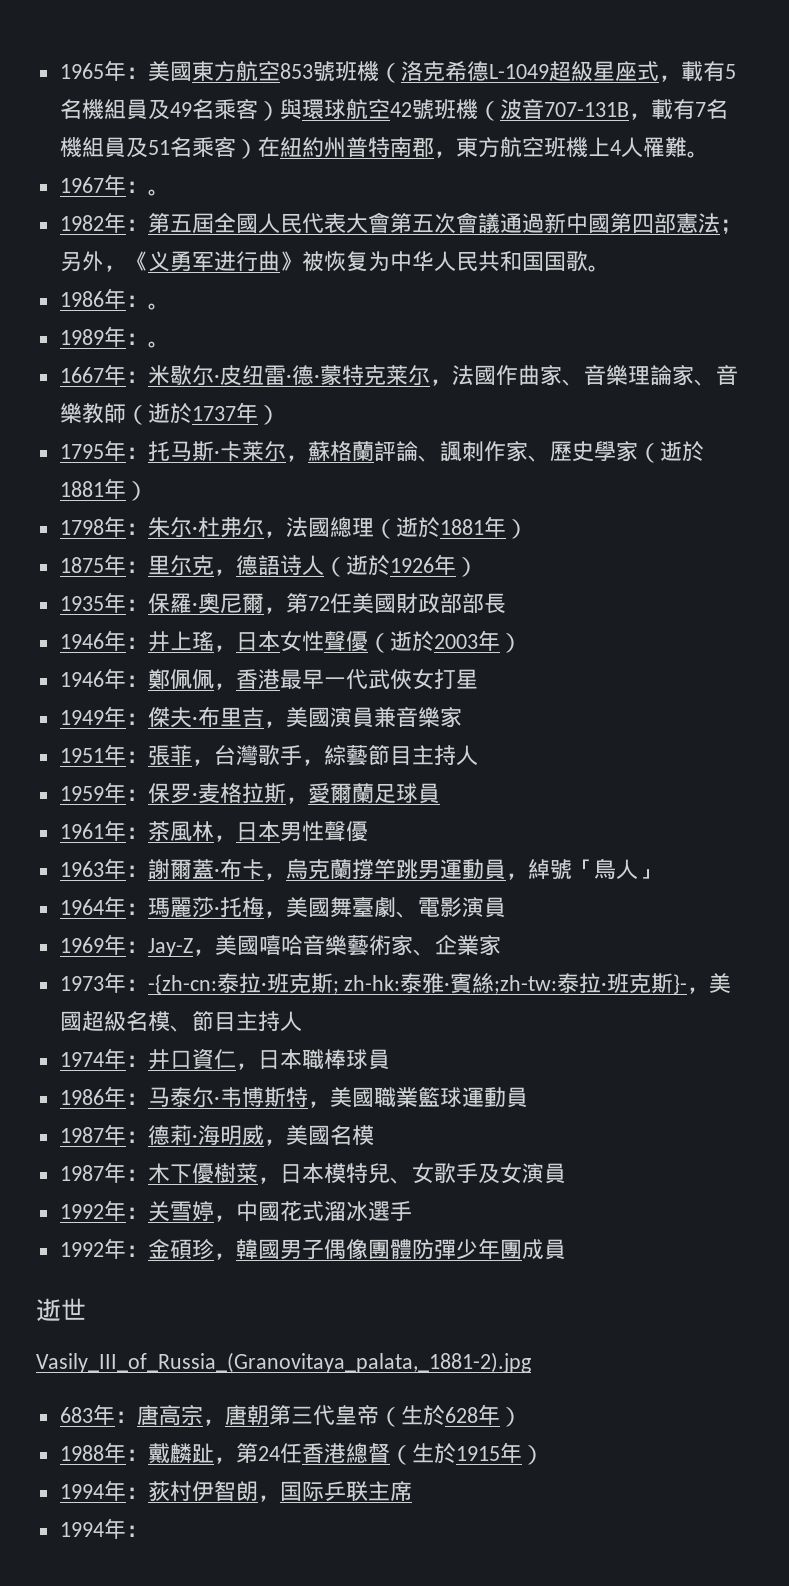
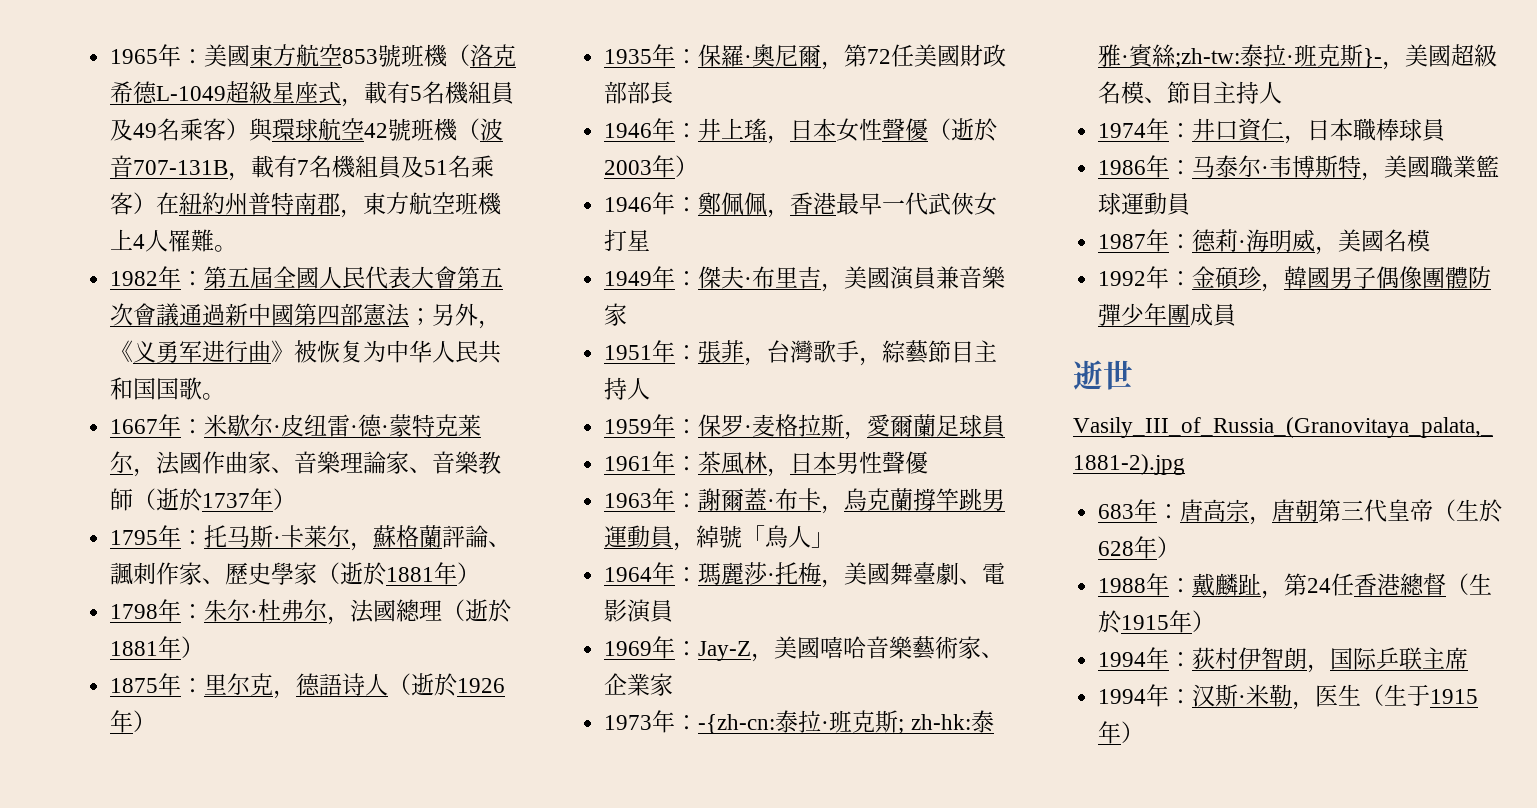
[59,174,170,196] // 1967年：。 -> (238, 248) none
[59,288,170,310] [59,326,170,348] // 1986年：。 // 1989年：。 -> (226, 396) none
[59,1162,566,1184] [59,1200,412,1222] // 1987年：木下優樹菜，日本模特兒、女歌手及女演員 // 1992年：关雪婷，中國花式溜冰選手 -> (1431, 240) none
(148, 1531) none -> [1192,684,1479,710] [1098,721,1145,744] 汉斯·米勒，医生（生于1915年）

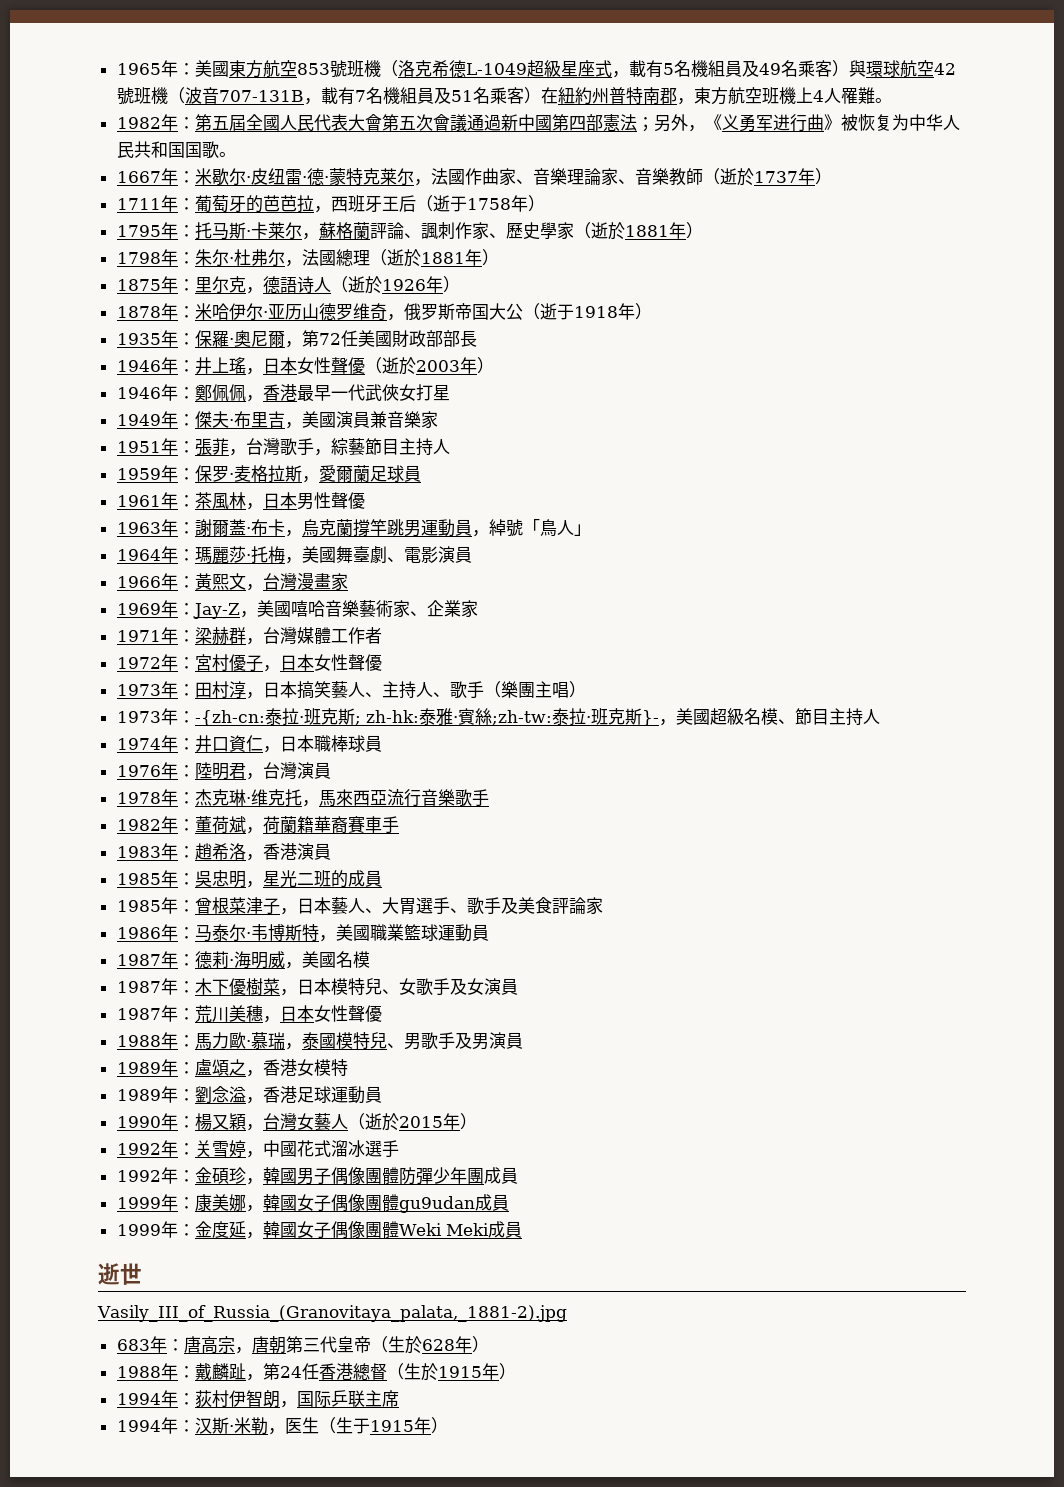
(297, 499) none -> [116,195,545,213] // 1711年：葡萄牙的芭芭拉，西班牙王后（逝于1758年）
(157, 721) none -> [116,303,652,321] // 1878年：米哈伊尔·亚历山德罗维奇，俄罗斯帝国大公（逝于1918年）
(674, 610) none -> [116,573,348,591] // 1966年：黃熙文，台灣漫畫家
(674, 684) none -> [116,627,382,645] [116,654,382,672] [116,681,586,699] // 1971年：梁赫群，台灣媒體工作者 // 1972年：宮村優子，日本女性聲優 // 1973年：田村淳，日本搞笑藝人、主持人、歌手（樂團主唱）
(1446, 129) none -> [116,762,331,780] [116,789,489,807] [116,816,399,834] [116,843,331,861] [116,870,382,888] [116,897,603,915] // 1976年：陸明君，台灣演員 // 1978年：杰克琳·维克托，馬來西亞流行音樂歌手 // 1982年：董荷斌，荷蘭籍華裔賽車手 // 1983年：趙希洛，香港演員 // 1985年：吳忠明，星光二班的成員 // 1985年：曾根菜津子，日本藝人、大胃選手、歌手及美食評論家
(1431, 240) none -> [116,978,518,996] [116,1005,382,1023] [116,1032,523,1050] [116,1059,348,1077] [116,1086,382,1104] [116,1113,477,1131] [116,1140,399,1158] // 1987年：木下優樹菜，日本模特兒、女歌手及女演員 // 1987年：荒川美穗，日本女性聲優 // 1988年：馬力歐·慕瑞，泰國模特兒、男歌手及男演員 // 1989年：盧頌之，香港女模特 // 1989年：劉念溢，香港足球運動員 // 1990年：楊又穎，台灣女藝人（逝於2015年） // 1992年：关雪婷，中國花式溜冰選手
(1237, 314) none -> [116,1194,509,1213] [116,1221,522,1239] // 1999年：康美娜，韓國女子偶像團體gu9udan成員 // 1999年：金度延，韓國女子偶像團體Weki Meki成員

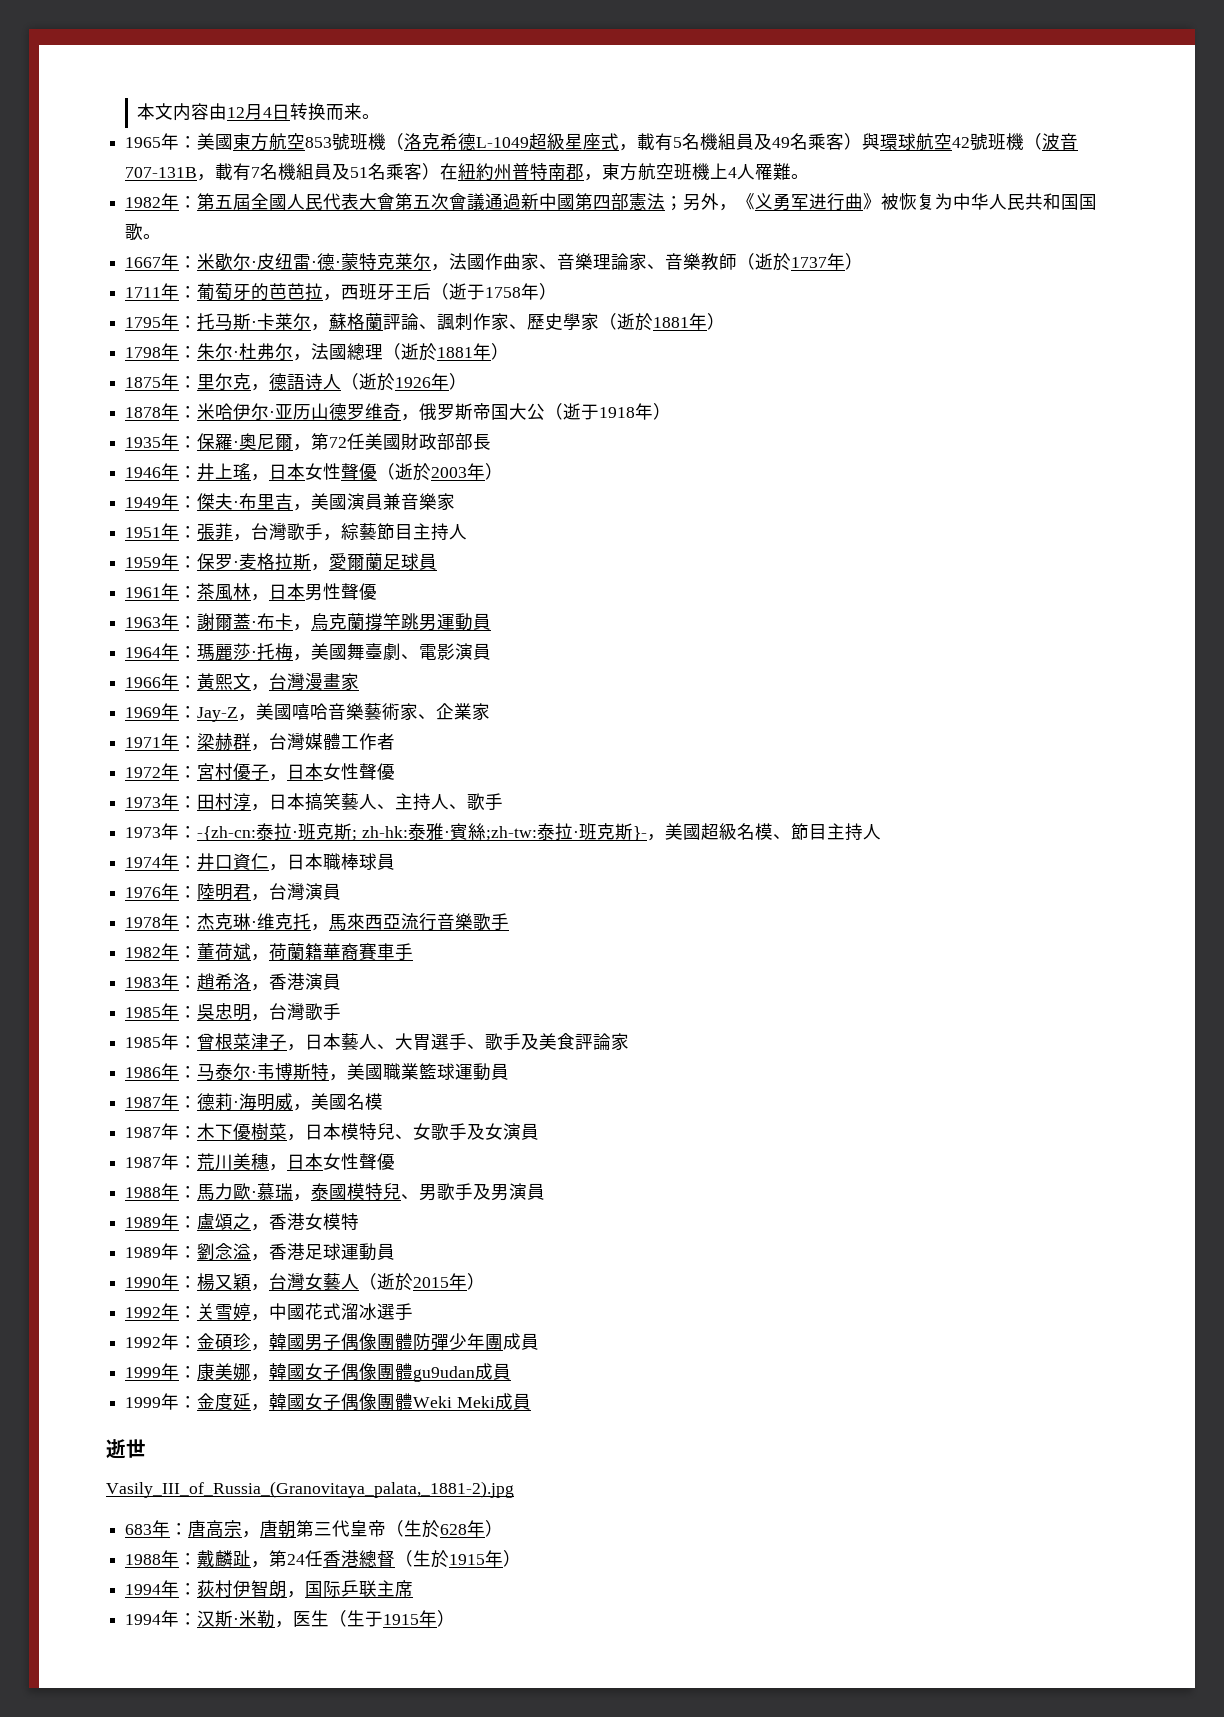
(116, 69) none -> [137,103,381,121] 本文内容由12月4日转换而来。 //
[116,384,450,402] // 1946年：鄭佩佩，香港最早一代武俠女打星 -> (504, 471) none
[471,519,591,537] ，綽號「鳥人」 -> (492, 621) none
[483,681,586,698] （樂團主唱） -> (504, 802) none
[262,870,382,888] 星光二班的成員 -> [269,1003,342,1021] 台灣歌手

